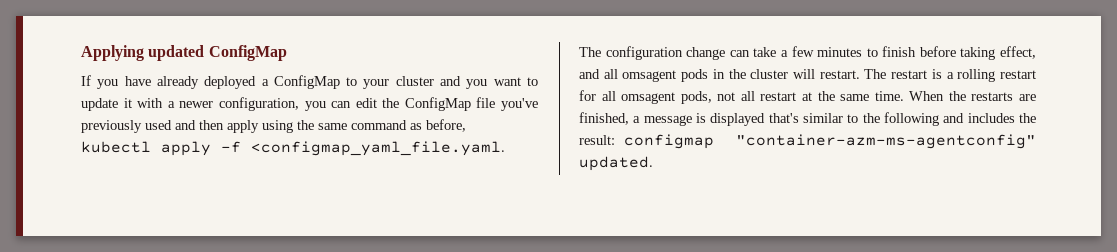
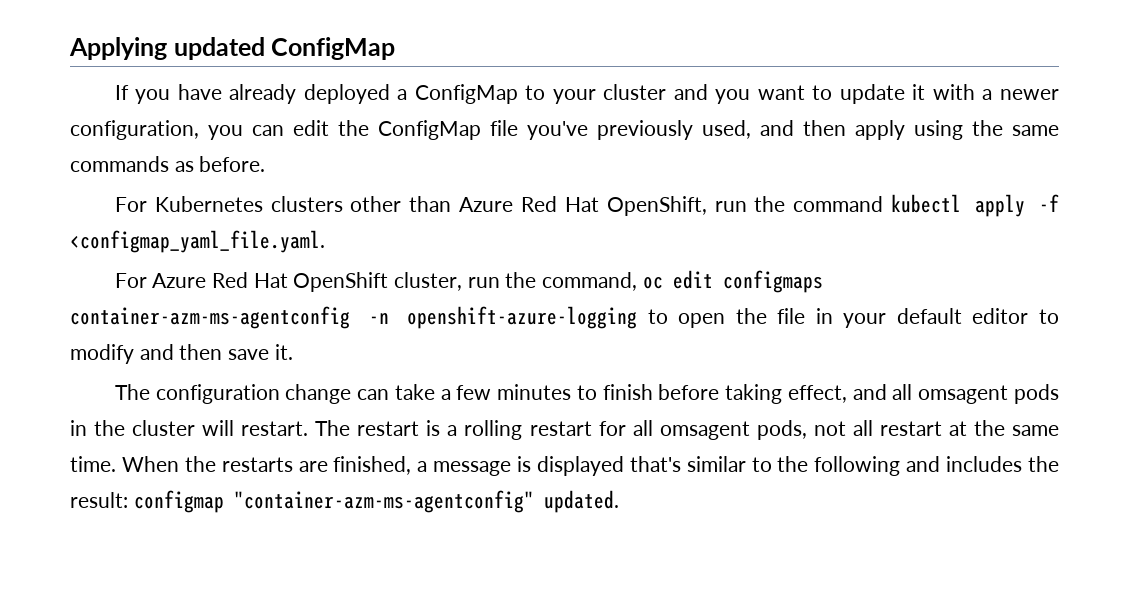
[145,120,172,130] used -> [702,120,751,139] used,
[351,119,466,132] [81,141,505,156] command as before, kubectl apply -f <configmap_yaml_file.yaml. -> [70,156,266,172] [114,194,1059,217] [70,230,325,253] [114,270,823,293] [70,306,1059,329] [70,344,293,364] commands as before. // For Kubernetes clusters other than Azure Red Hat OpenShift, run the command kubectl apply -f <configmap_yaml_file.yaml. // For Azure Red Hat OpenShift cluster, run the command, oc edit configmaps container-azm-ms-agentconfig -n openshift-azure-logging to open the file in your default editor to modify and then save it.

